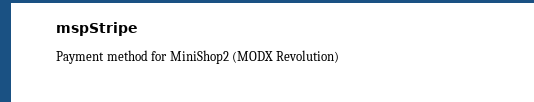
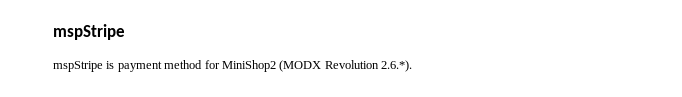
[56,51,104,64] Payment -> [53,61,162,72] mspStripe is payment
[275,50,339,63] Revolution) -> [324,60,412,72] Revolution 2.6.*).

